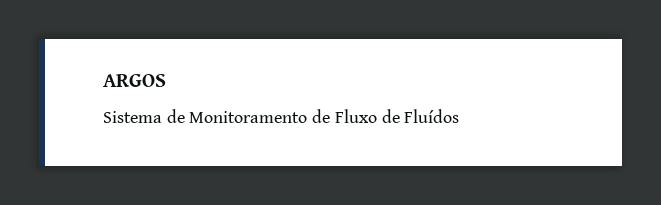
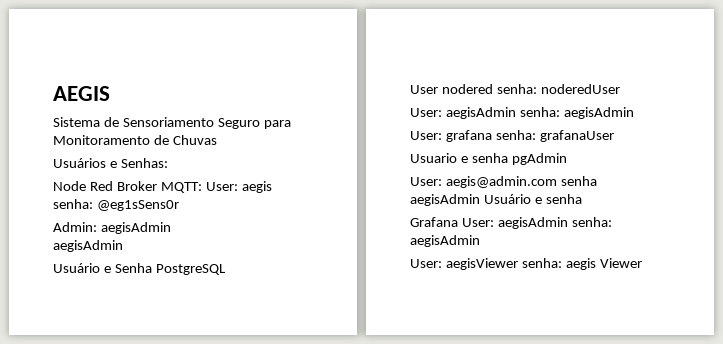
[103,74,166,87] ARGOS -> [53,86,110,101] AEGIS
[189,109,460,123] Monitoramento de Fluxo de Fluídos -> [122,117,291,129] [53,135,217,145] [53,158,168,168] [53,181,272,193] [53,199,179,211] [53,222,171,234] [53,240,123,252] [53,263,226,275] [410,84,620,94] [410,107,634,119] [410,130,614,142] [410,153,567,165] [410,176,597,188] [410,194,582,206] [410,217,612,229] [410,235,480,247] [410,258,642,270] Sensoriamento Seguro para Monitoramento de Chuvas // Usuários e Senhas: // Node Red Broker MQTT: User: aegis senha: @eg1sSens0r // Admin: aegisAdmin // aegisAdmin // Usuário e Senha PostgreSQL // User nodered senha: noderedUser // User: aegisAdmin senha: aegisAdmin // User: grafana senha: grafanaUser // Usuario e senha pgAdmin // User: aegis@admin.com senha aegisAdmin Usuário e senha // Grafana User: aegisAdmin senha: aegisAdmin // User: aegisViewer senha: aegis Viewer

